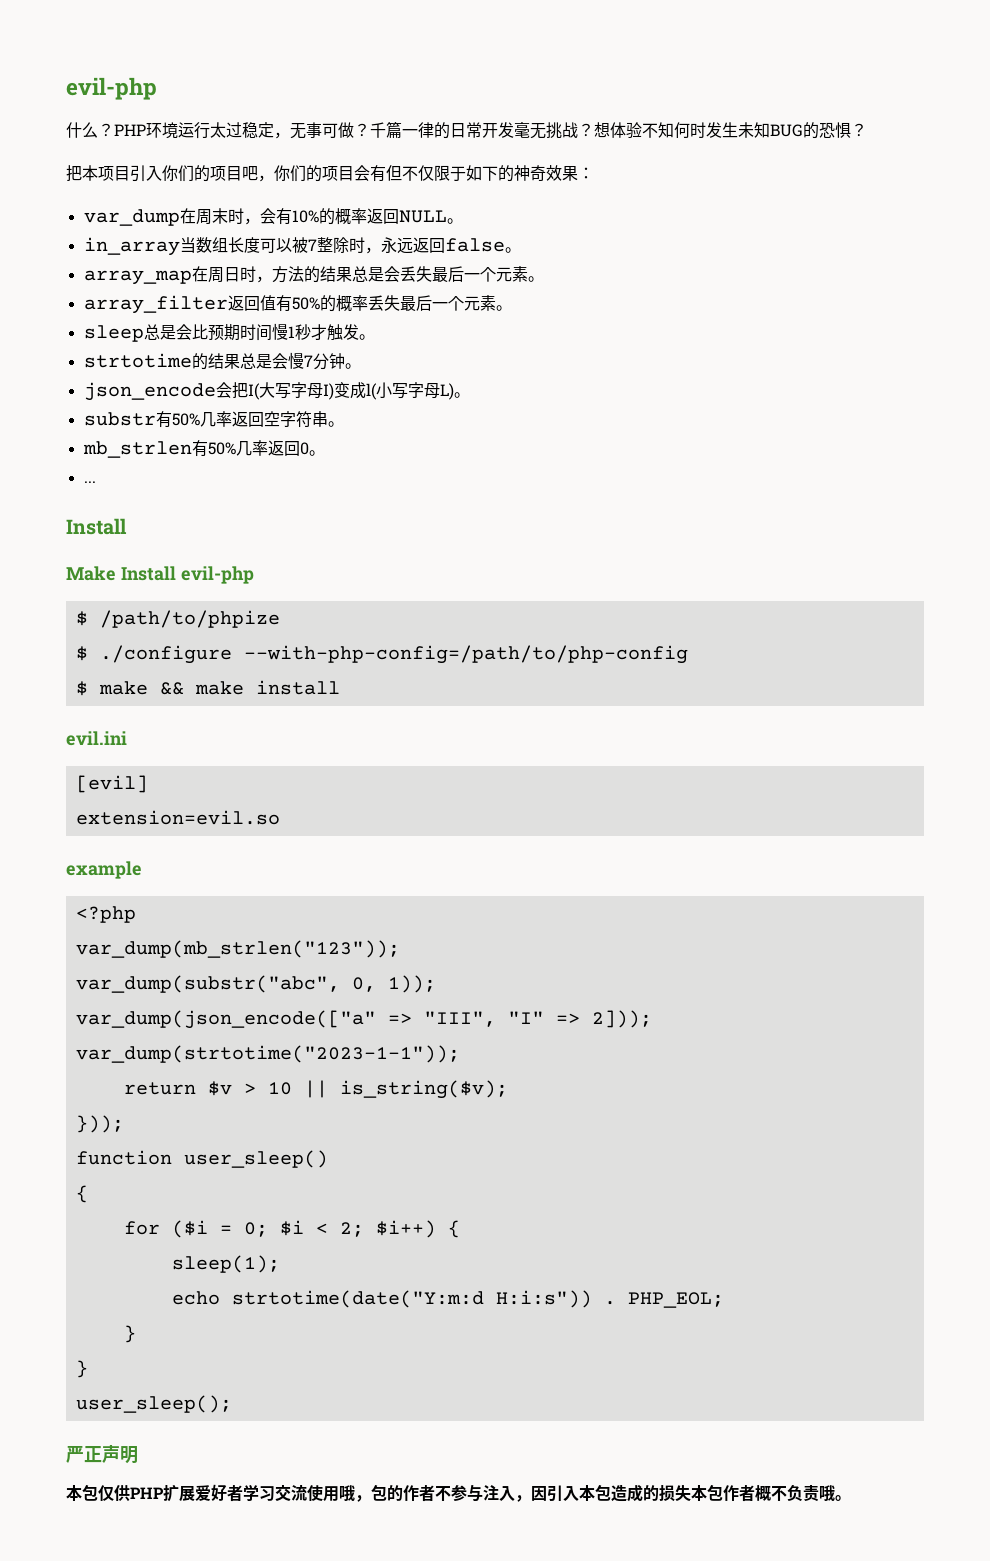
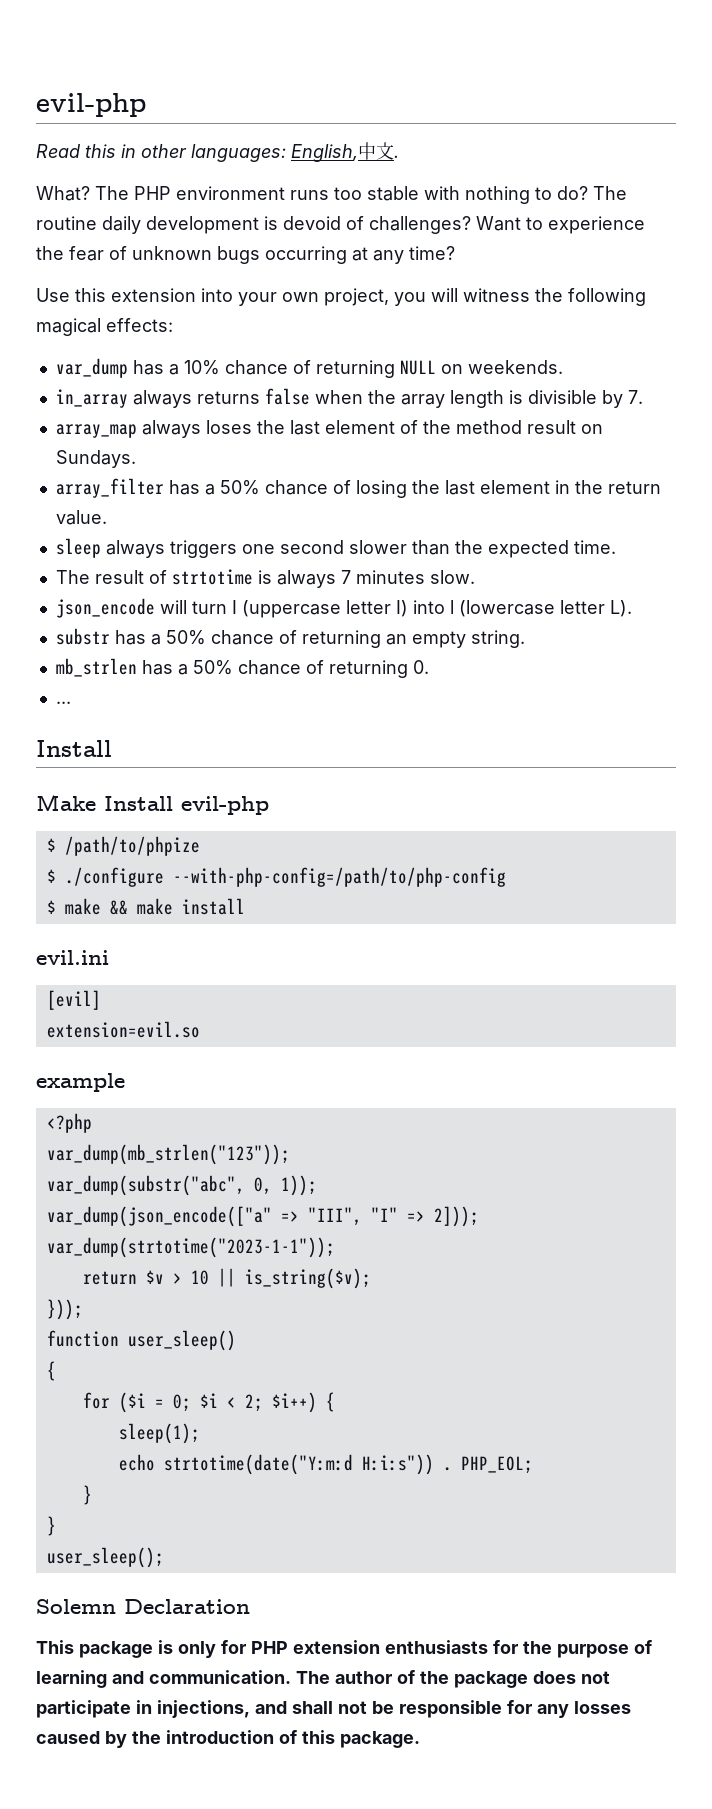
[66,77,157,100] [66,121,867,139] [66,165,594,182] [83,208,463,226] [83,237,521,256] [83,266,544,285] [83,295,512,314] [83,323,375,342] [83,352,361,370] [83,382,470,401] [83,411,344,428] [82,440,325,458] evil-php // 什么？PHP环境运行太过稳定，无事可做？千篇一律的日常开发毫无挑战？想体验不知何时发生未知BUG的恐惧？ // 把本项目引入你们的项目吧，你们的项目会有但不仅限于如下的神奇效果： // var_dump在周末时，会有10%的概率返回NULL。 // in_array当数组长度可以被7整除时，永远返回false。 // array_map在周日时，方法的结果总是会丢失最后一个元素。 // array_filter返回值有50%的概率丢失最后一个元素。 // sleep总是会比预期时间慢1秒才触发。 // strtotime的结果总是会慢7分钟。 // json_encode会把I(大写字母I)变成l(小写字母L)。 // substr有50%几率返回空字符串。 // mb_strlen有50%几率返回0。 -> [36,93,146,117] [36,142,399,162] [36,186,627,204] [36,216,645,234] [36,246,455,264] [36,288,646,306] [36,318,173,336] [55,358,563,378] [55,388,643,408] [55,420,603,438] [55,450,136,468] [55,478,661,498] [55,510,107,525] [55,538,616,558] [55,569,475,588] [55,598,632,618] [55,628,525,648] [55,658,429,678] evil-php // Read this in other languages: English,中文. // What? The PHP environment runs too stable with nothing to do? The routine daily development is devoid of challenges? Want to experience the fear of unknown bugs occurring at any time? // Use this extension into your own project, you will witness the following magical effects: // var_dump has a 10% chance of returning NULL on weekends. // in_array always returns false when the array length is divisible by 7. // array_map always loses the last element of the method result on Sundays. // array_filter has a 50% chance of losing the last element in the return value. // sleep always triggers one second slower than the expected time. // The result of strtotime is always 7 minutes slow. // json_encode will turn I (uppercase letter I) into l (lowercase letter L). // substr has a 50% chance of returning an empty string. // mb_strlen has a 50% chance of returning 0.
[66,1444,138,1464] [66,1484,851,1502] 严正声明 // 本包仅供PHP扩展爱好者学习交流使用哦，包的作者不参与注入，因引入本包造成的损失本包作者概不负责哦。 -> [36,1599,250,1614] [36,1640,652,1658] [36,1670,610,1688] [36,1700,631,1718] [36,1730,420,1748] Solemn Declaration // This package is only for PHP extension enthusiasts for the purpose of learning and communication. The author of the package does not participate in injections, and shall not be responsible for any losses caused by the introduction of this package.

